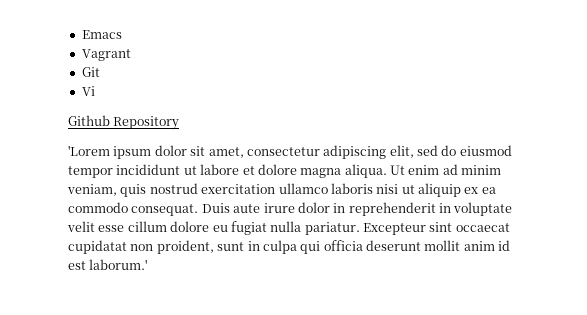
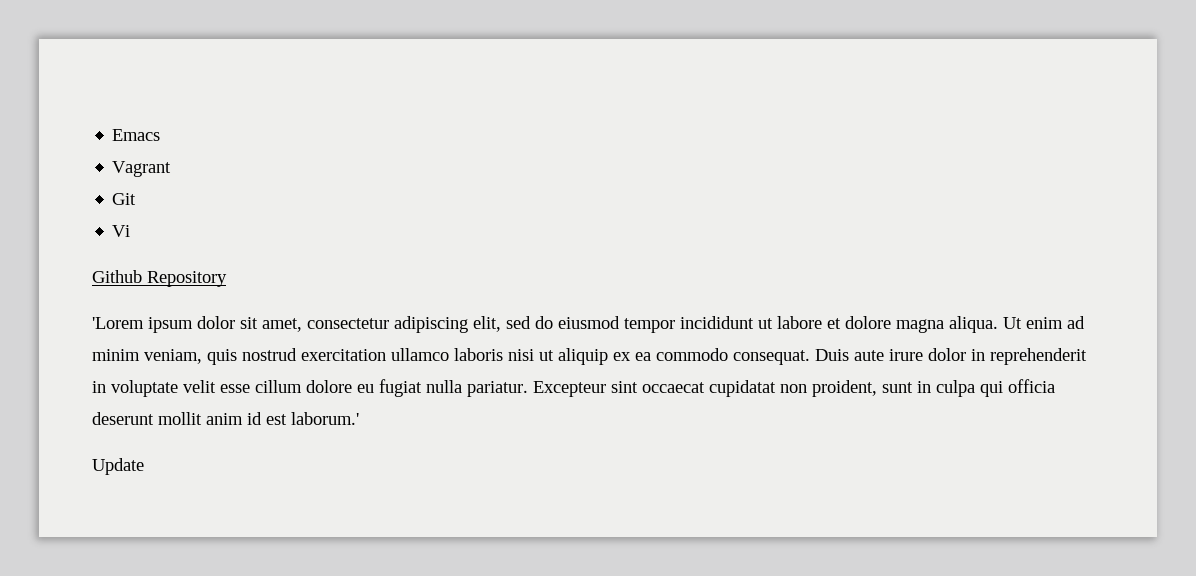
(148, 264) none -> [92,458,144,475] // Update

